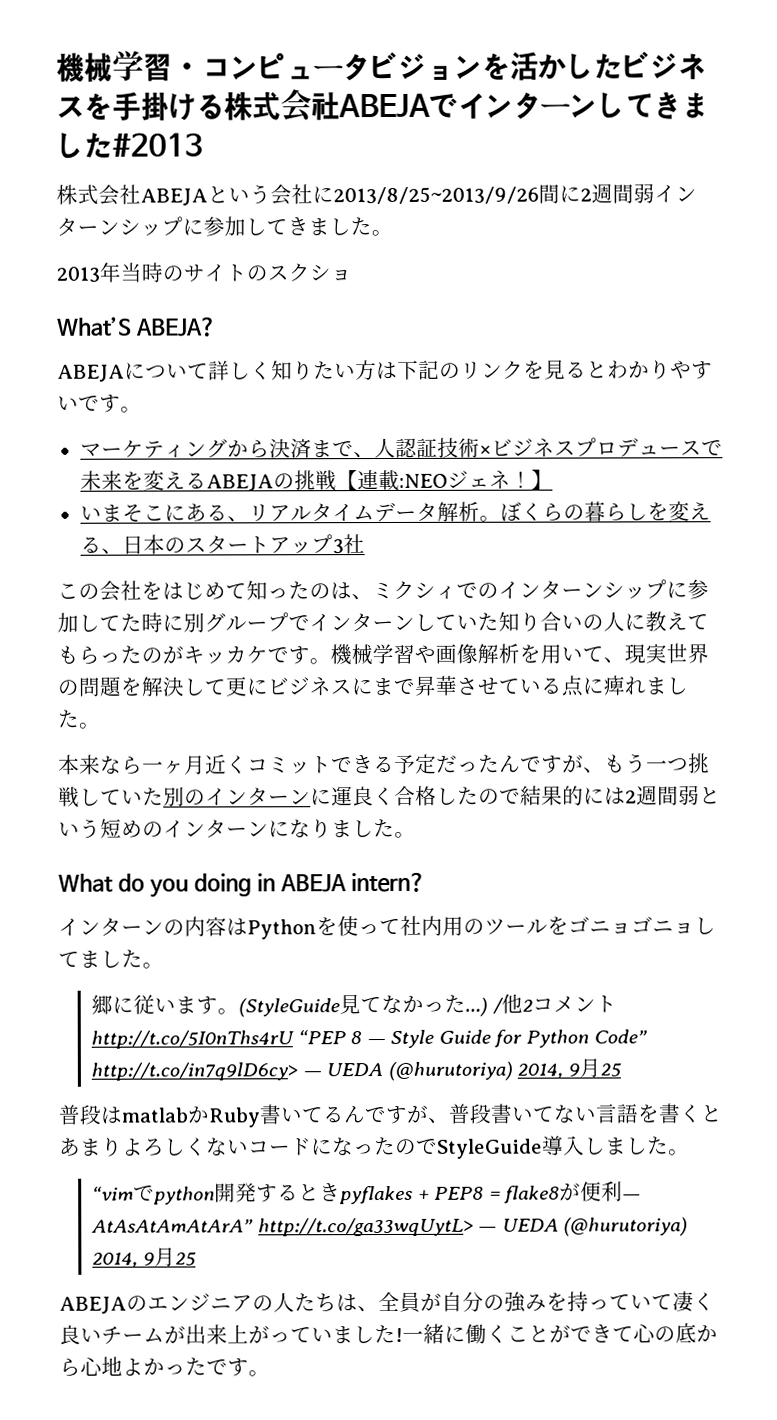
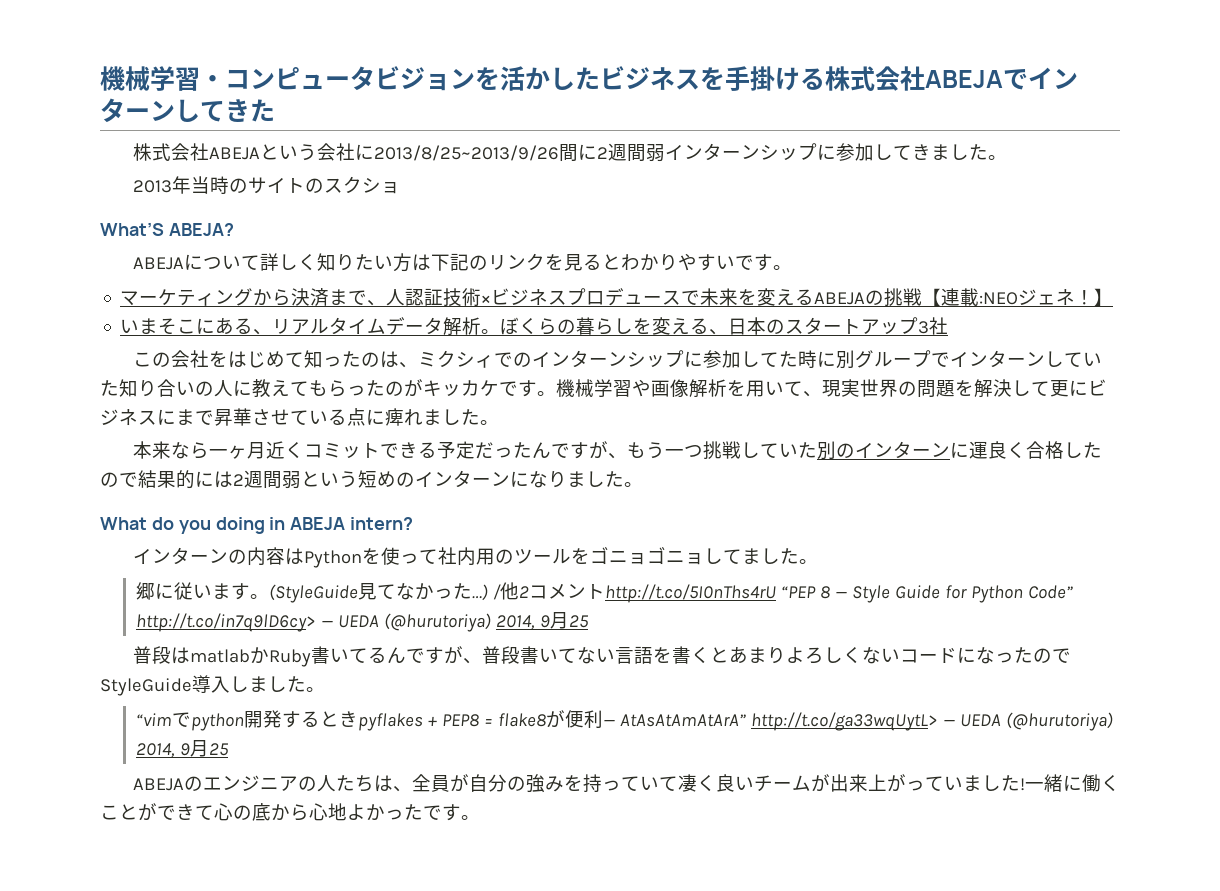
[681,92,710,119] [56,132,203,159] ました#2013 -> [250,99,275,122] た

